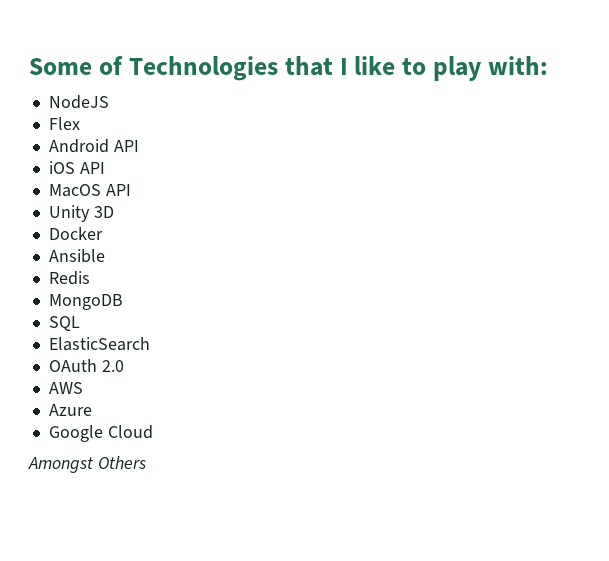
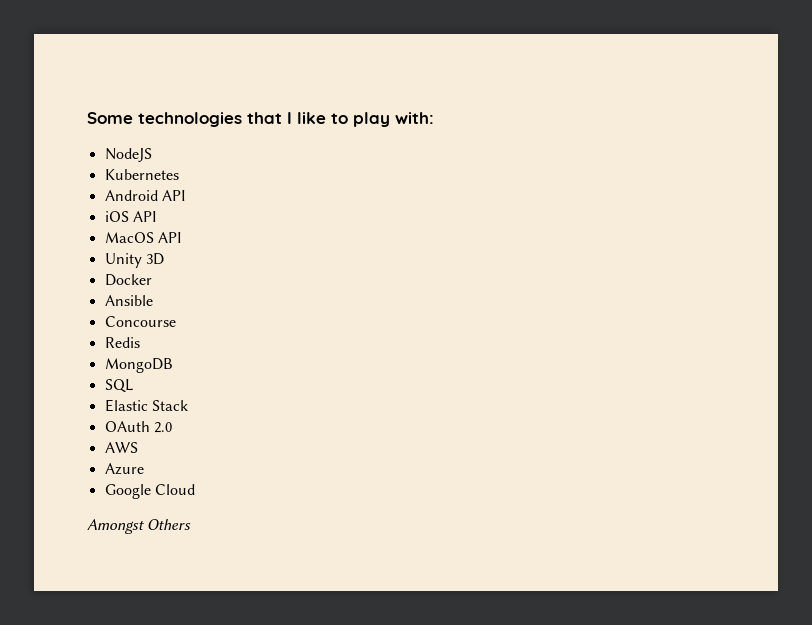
[98,56,278,81] of Technologies -> [138,112,242,127] technologies
[48,117,80,130] Flex -> [104,169,179,180] Kubernetes
(105, 256) none -> [104,316,176,327] // Concourse
[48,337,150,351] ElasticSearch -> [104,399,188,412] Elastic Stack

